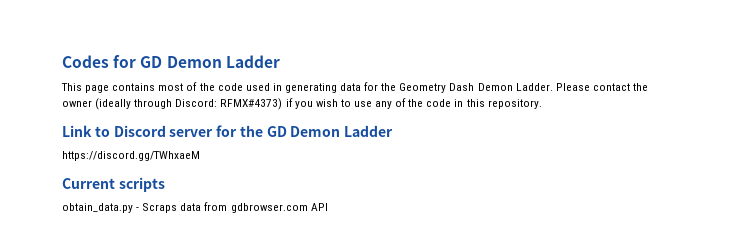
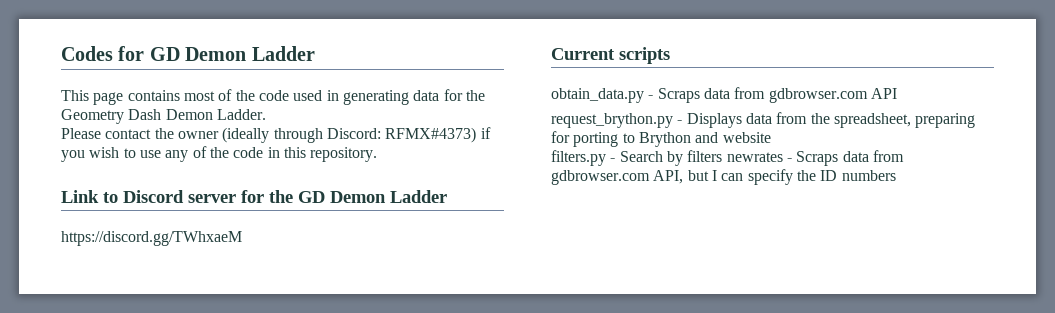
(553, 87) none -> (266, 114) //
(328, 207) none -> [551,112,976,128] [551,131,771,147] [551,150,904,166] [551,169,896,185] // request_brython.py - Displays data from the spreadsheet, preparing for porting to Brython and website // filters.py - Search by filters newrates - Scraps data from gdbrowser.com API, but I can specify the ID numbers

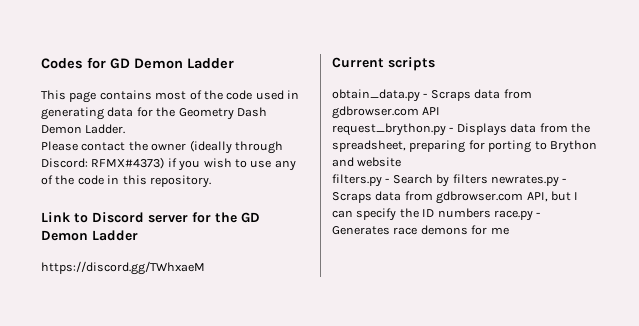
[726,152,783,162] newrates -> [490,175,559,187] newrates.py
(896, 175) none -> [493,210,541,221] [332,225,509,235] race.py - Generates race demons for me

